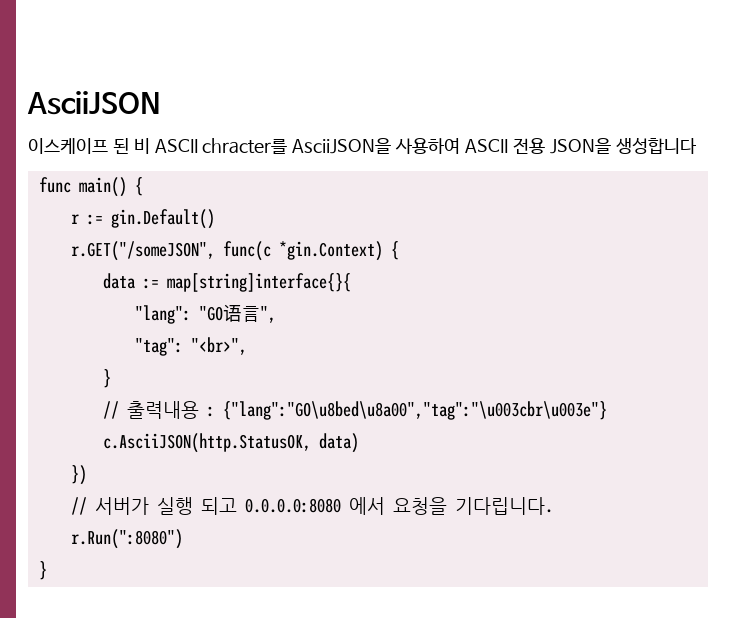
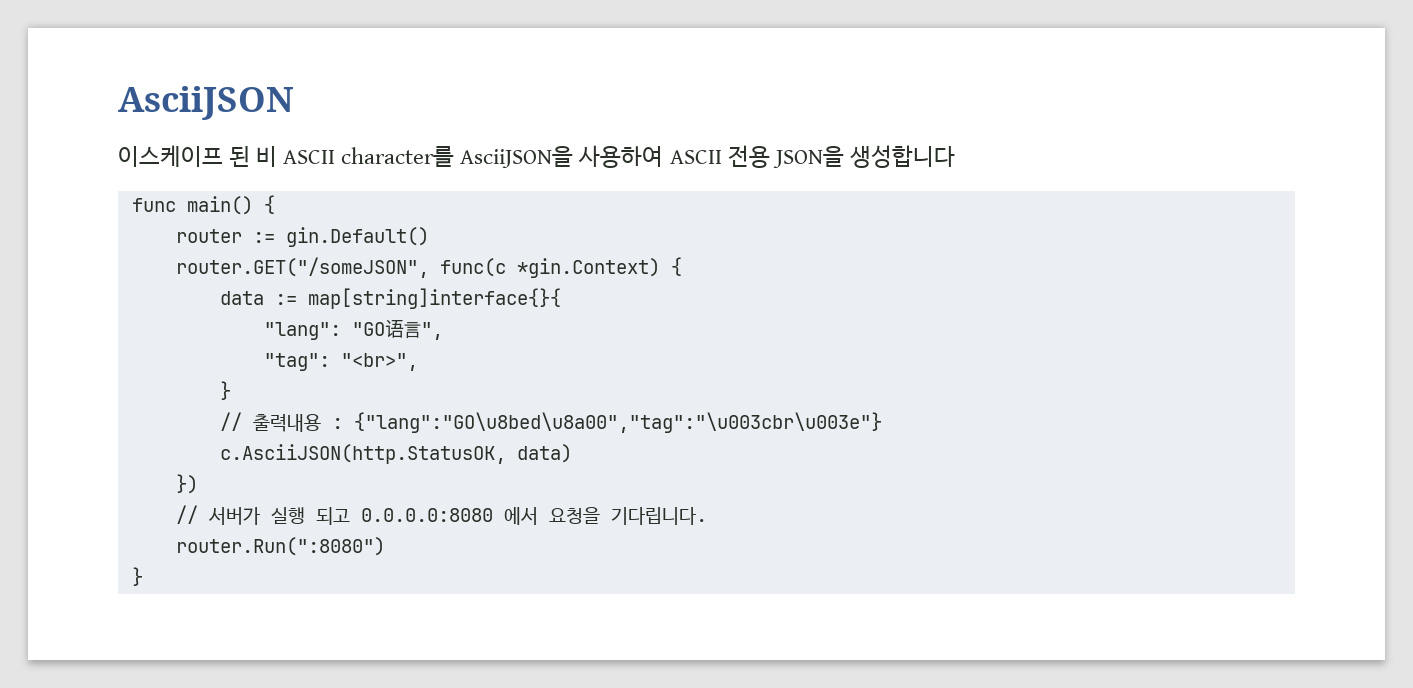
[202,138,288,154] chracter를 -> [341,146,455,167] character를
[70,214,79,224] r -> [175,229,242,243] router
[70,241,215,261] r.GET("/someJSON", -> [175,257,429,278] router.GET("/someJSON",
[70,529,183,549] r.Run(":8080") -> [175,537,385,556] router.Run(":8080")

